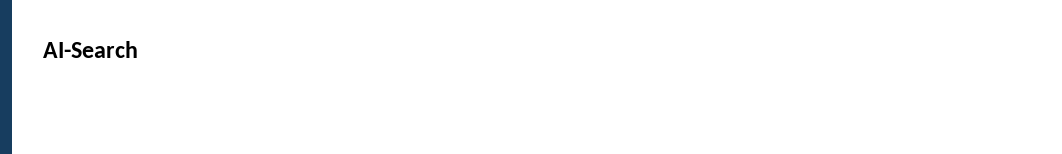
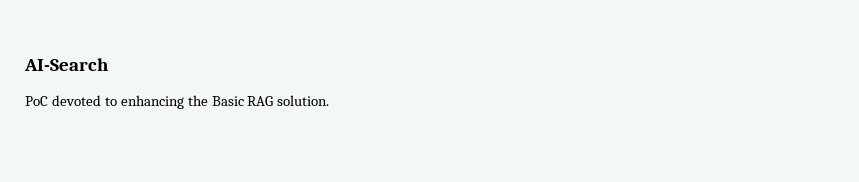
(138, 49) none -> [25,95,330,109] // PoC devoted to enhancing the Basic RAG solution.

